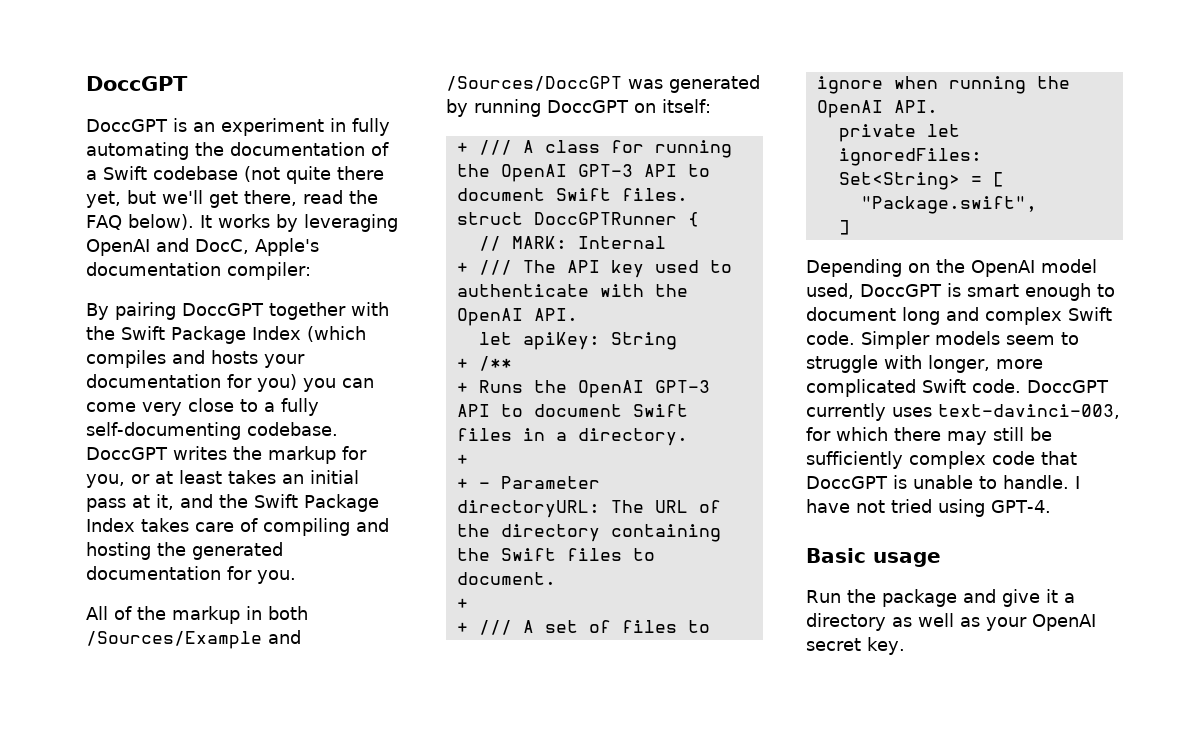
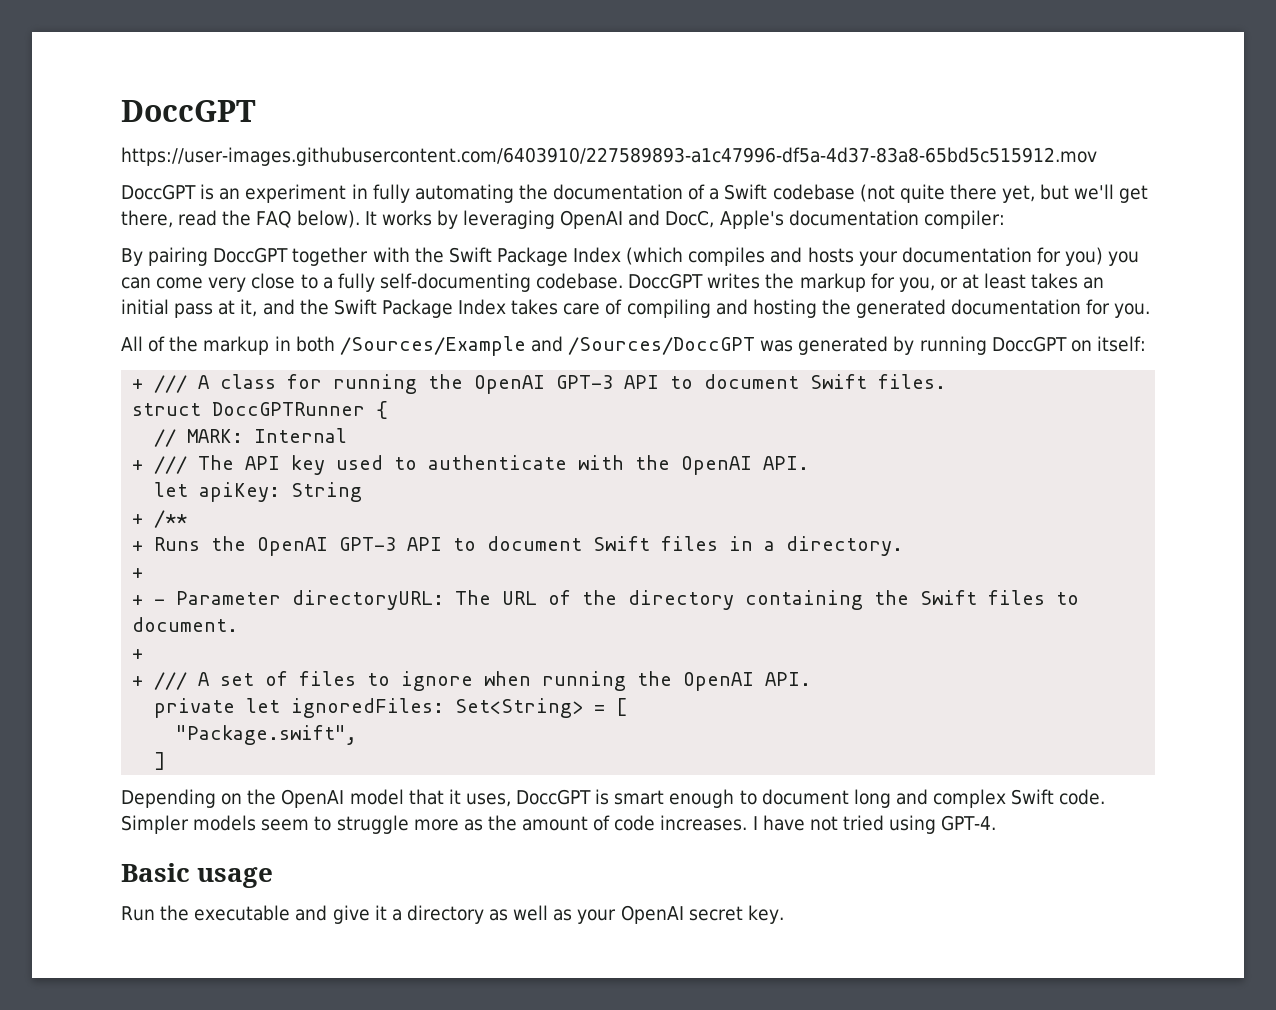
[86,76,188,91] DoccGPT -> [121,100,256,122] [121,147,1097,166] DoccGPT // https://user-images.githubusercontent.com/6403910/227589893-a1c47996-df5a-4d37-83a8-65bd5c515912.mov
[806,283,854,299] used, -> [408,789,511,807] that it uses,
[884,355,1043,373] [806,379,1109,397] [806,403,1120,421] [806,427,1052,445] [806,451,1077,469] [806,475,1069,489] with longer, more complicated Swift code. DoccGPT currently uses text-davinci-003, for which there may still be sufficiently complex code that DoccGPT is unable to handle. -> [413,815,748,831] more as the amount of code increases.
[881,589,957,607] package -> [194,905,291,921] executable

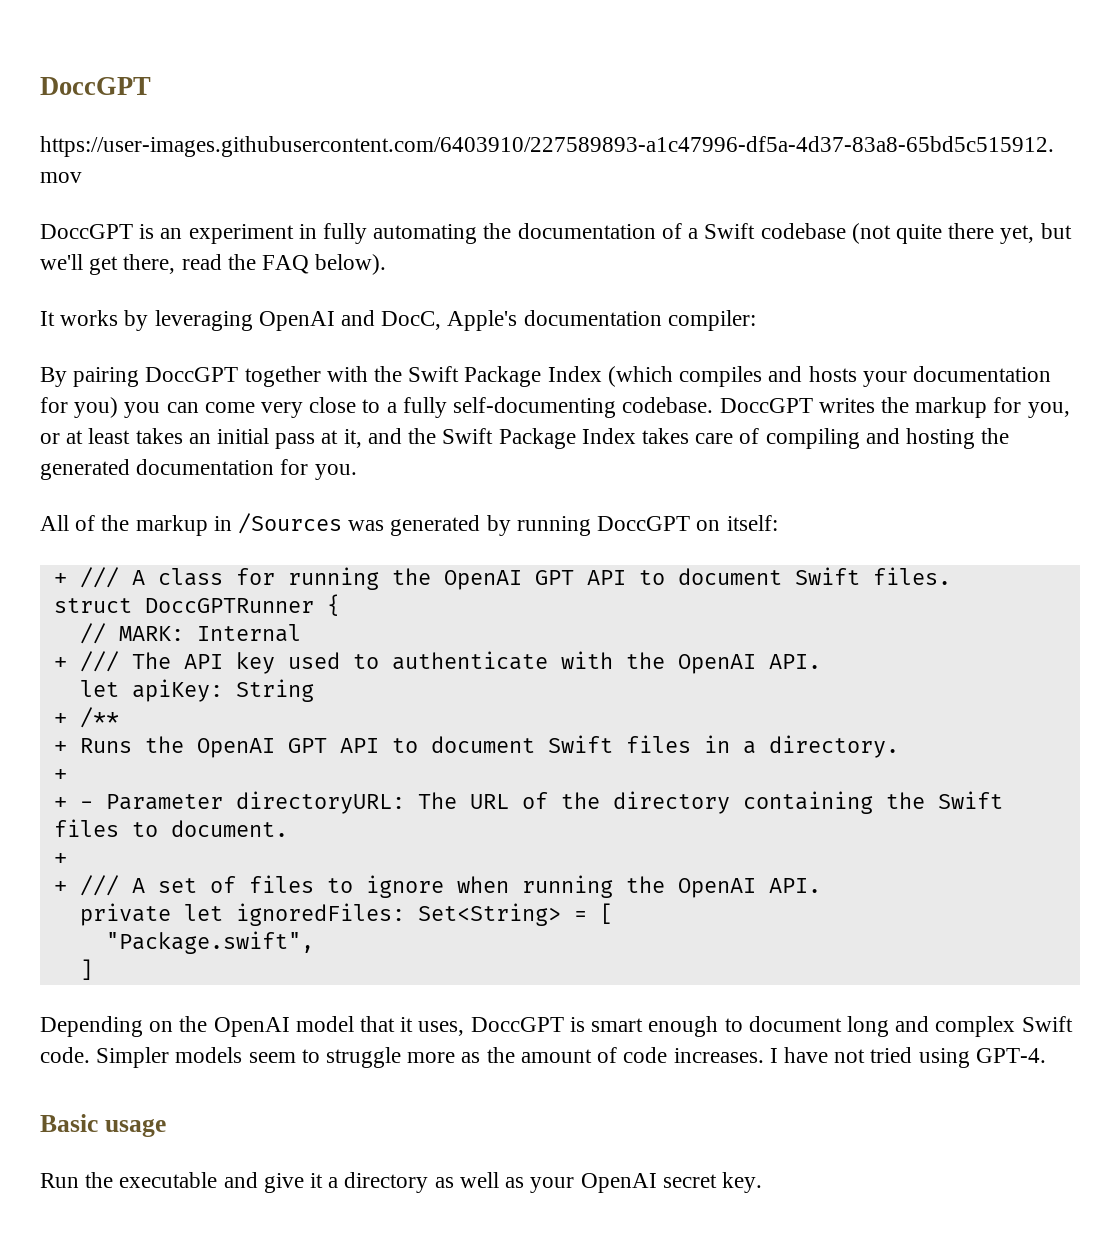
(360, 219) none -> (387, 264) //
[295,336,756,356] both /Sources/Example and /Sources/DoccGPT -> [238,513,343,534] /Sources
[556,375,614,389] GPT-3 -> [534,570,574,585] GPT
[339,537,397,551] GPT-3 -> [287,738,327,753] GPT

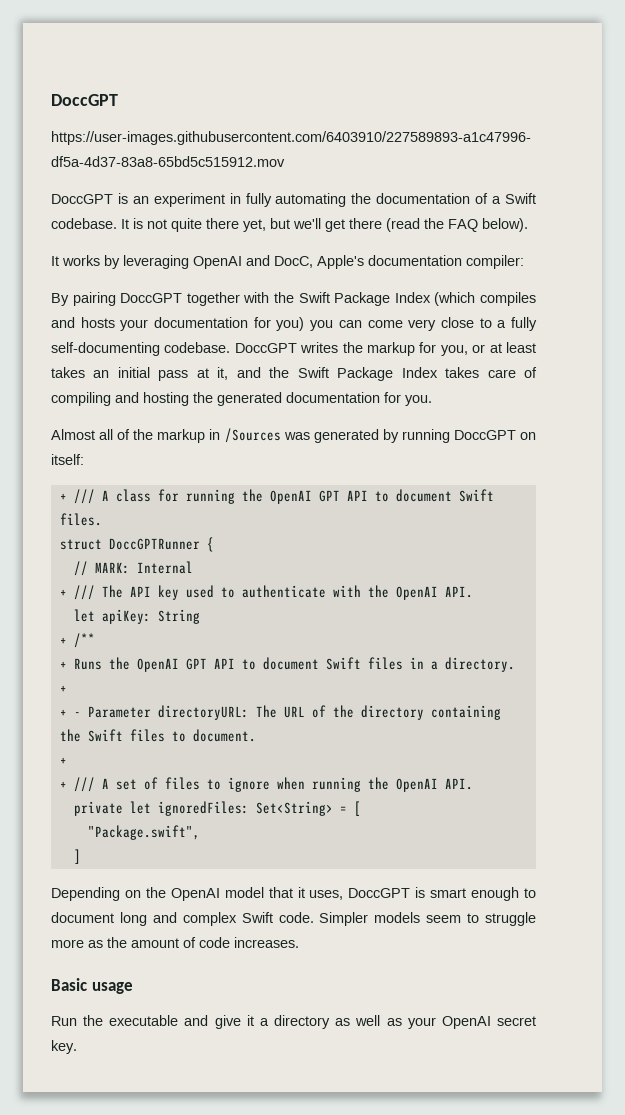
[760,223,891,244] codebase (not -> [51,218,167,229] codebase. It is not
[123,254,222,274] there, read -> [349,218,420,232] there (read
[40,515,69,531] All -> [51,429,114,440] Almost all
[769,1047,1046,1068] I have not tried using GPT-4. -> (299, 942) none

